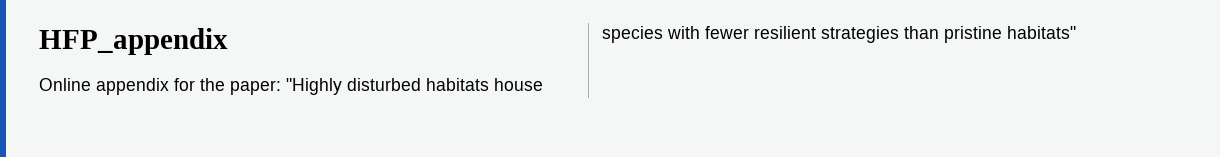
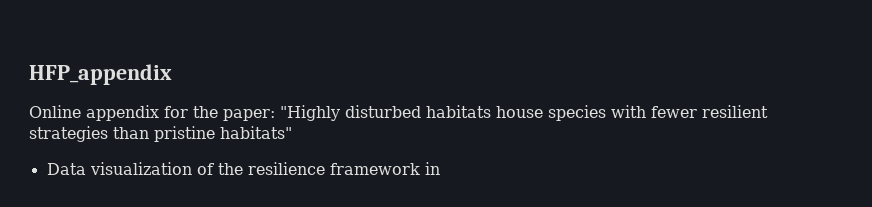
(1076, 32) none -> [46,162,440,175] // Data visualization of the resilience framework in

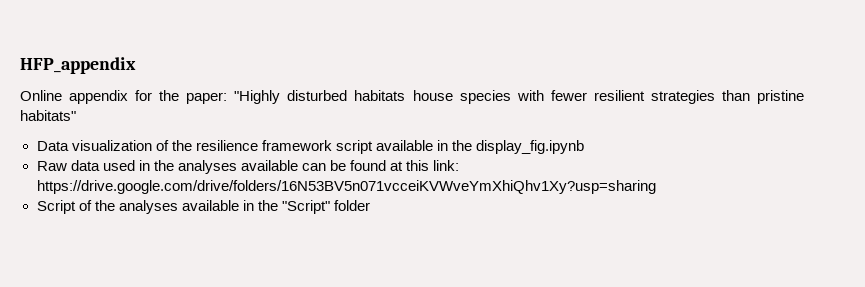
[424,162,440,175] in -> [335,140,585,154] [36,160,460,174] [36,180,656,194] [36,200,370,214] script available in the display_fig.ipynb // Raw data used in the analyses available can be found at this link: https://drive.google.com/drive/folders/16N53BV5n071vcceiKVWveYmXhiQhv1Xy?usp=sharing // Script of the analyses available in the "Script" folder

